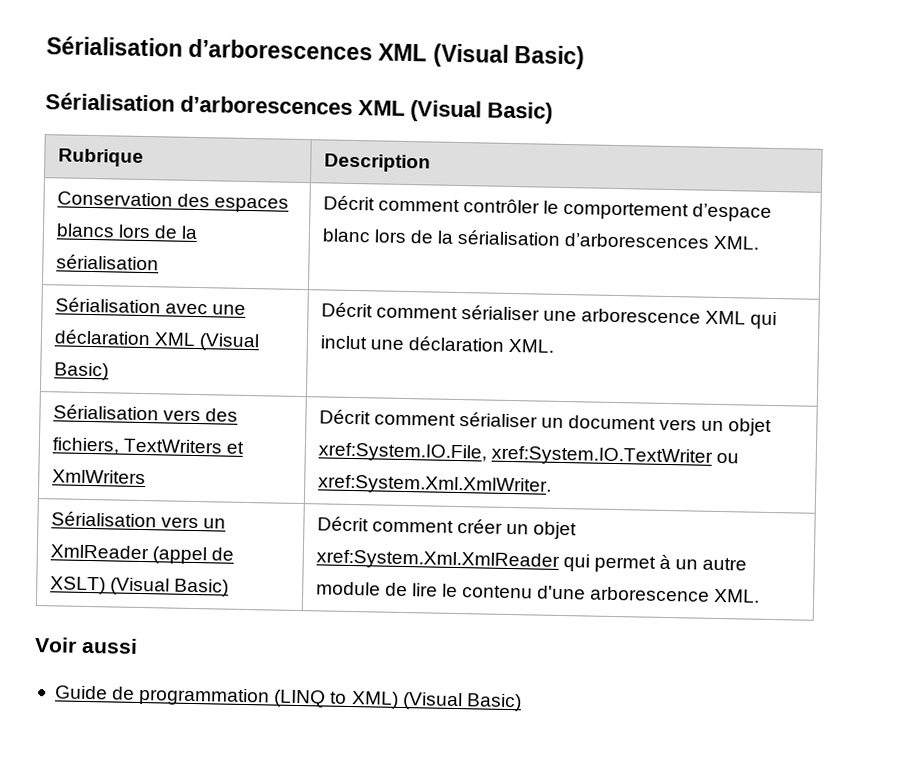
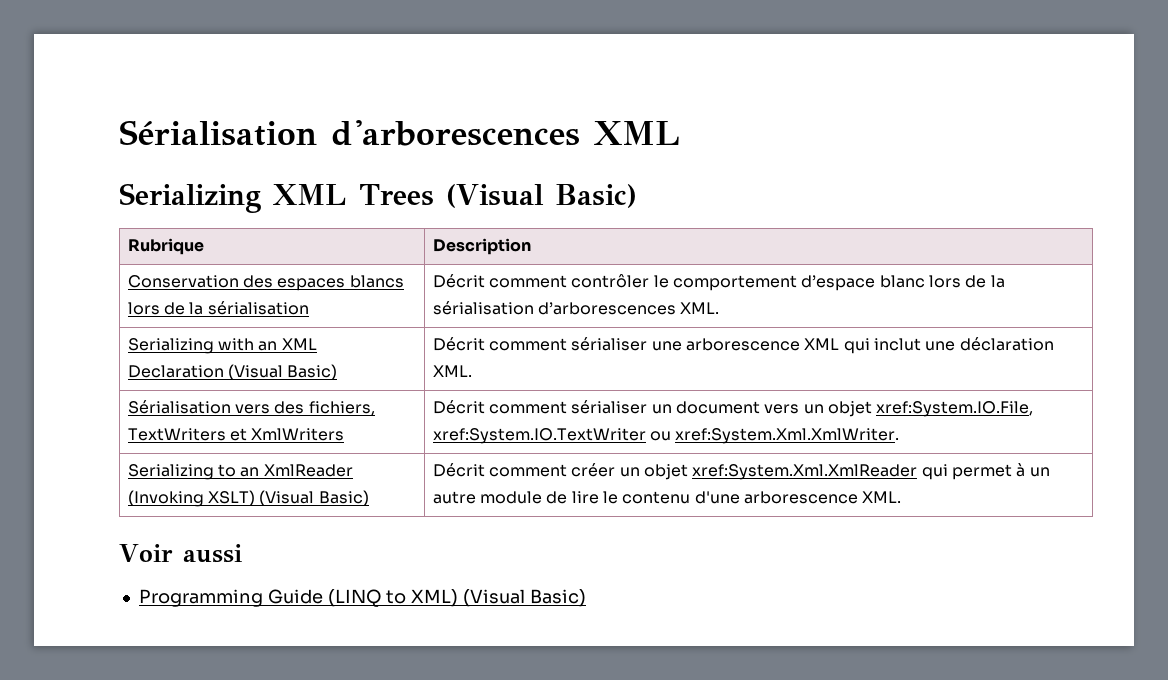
[46,36,585,70] [45,92,405,116] Sérialisation d’arborescences XML (Visual Basic) // Sérialisation d’arborescences XML -> [119,120,680,146] [119,183,434,213] Sérialisation d'arborescences XML // Serializing XML Trees
[54,297,246,315] [53,329,196,346] Sérialisation avec une déclaration XML -> [127,338,317,354] [127,365,224,378] Serializing with an XML Declaration
[50,511,226,529] [49,544,234,565] Sérialisation vers un XmlReader (appel de -> [127,464,353,480] [127,490,204,507] Serializing to an XmlReader (Invoking
[54,685,271,707] Guide de programmation -> [138,589,323,607] Programming Guide

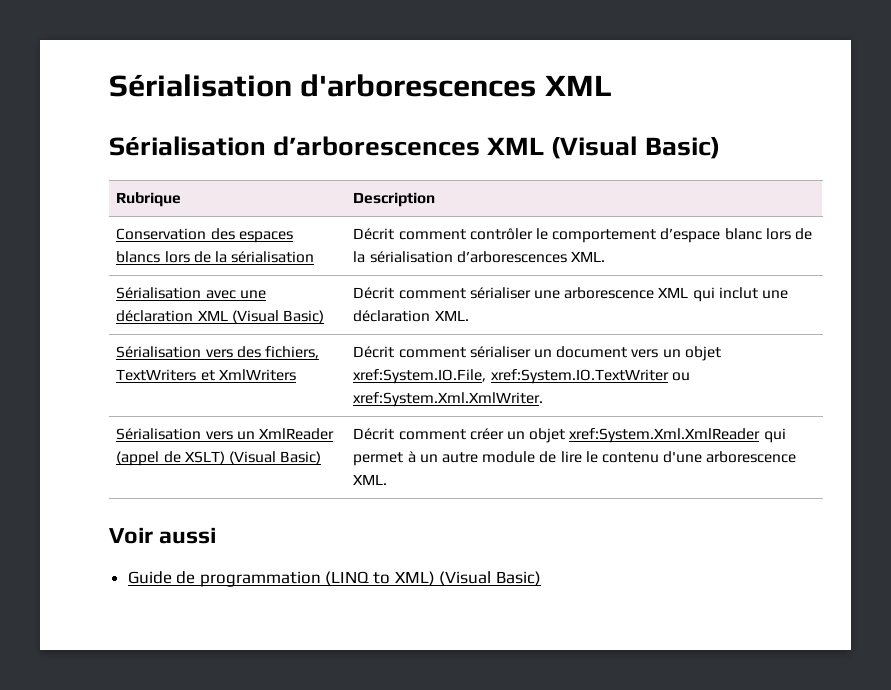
[119,183,434,213] Serializing XML Trees -> [109,136,545,156] Sérialisation d’arborescences XML
[127,338,317,354] [127,365,224,378] Serializing with an XML Declaration -> [116,287,266,299] [116,310,228,322] Sérialisation avec une déclaration XML
[127,464,353,480] [127,490,204,507] Serializing to an XmlReader (Invoking -> [116,428,335,440] [116,451,181,466] Sérialisation vers un XmlReader (appel de
[138,589,323,607] Programming Guide -> [127,571,321,587] Guide de programmation

